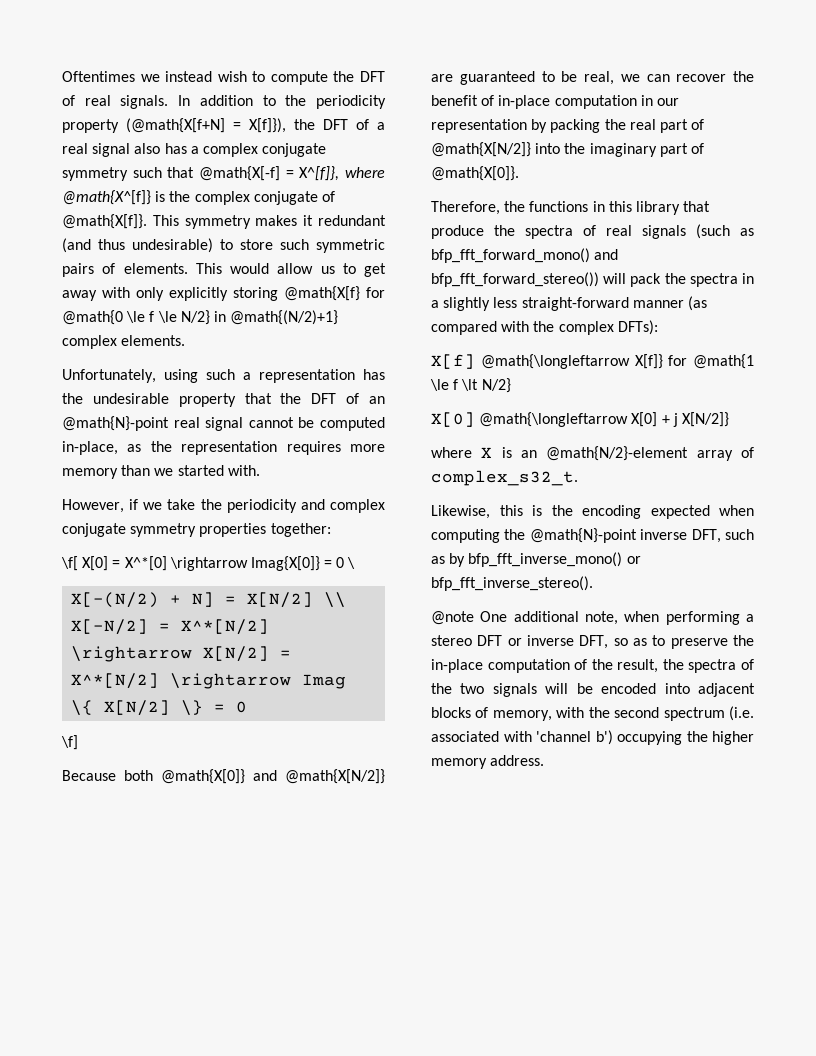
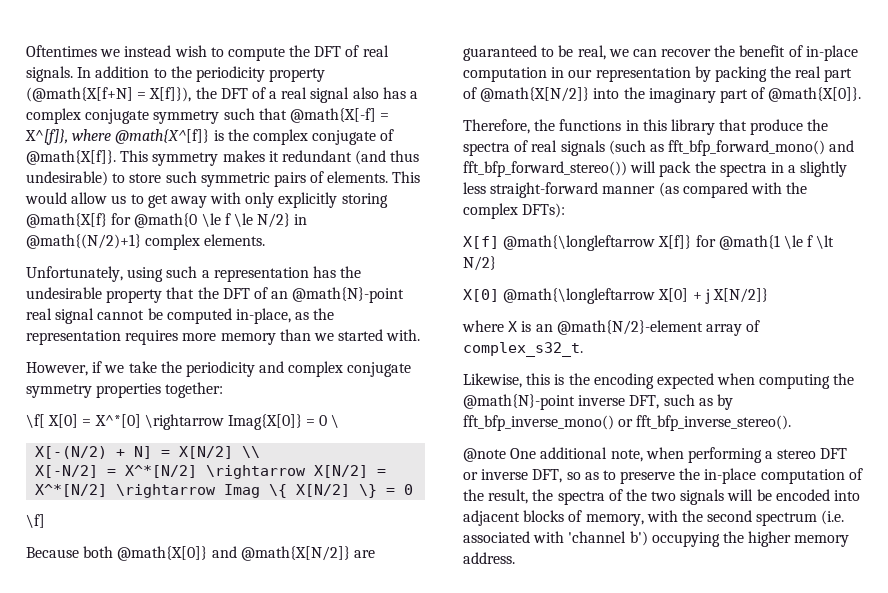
[431,248,619,263] [431,272,599,287] bfp_fft_forward_mono() and bfp_fft_forward_stereo()) -> [668,140,855,156] [463,161,627,177] fft_bfp_forward_mono() and fft_bfp_forward_stereo())
[468,552,641,567] [431,576,593,591] bfp_fft_inverse_mono() or bfp_fft_inverse_stereo(). -> [463,415,792,431] fft_bfp_inverse_mono() or fft_bfp_inverse_stereo().

